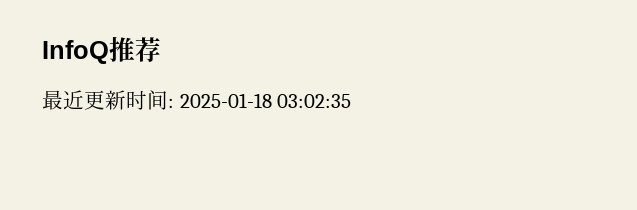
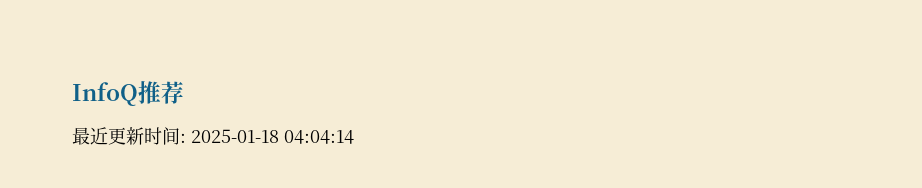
[277,94,352,108] 03:02:35 -> [284,130,354,144] 04:04:14

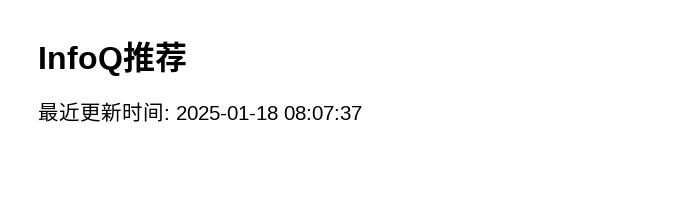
[284,130,354,144] 04:04:14 -> [284,106,362,120] 08:07:37

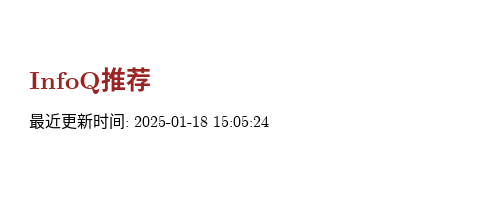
[284,106,362,120] 08:07:37 -> [213,115,269,127] 15:05:24

